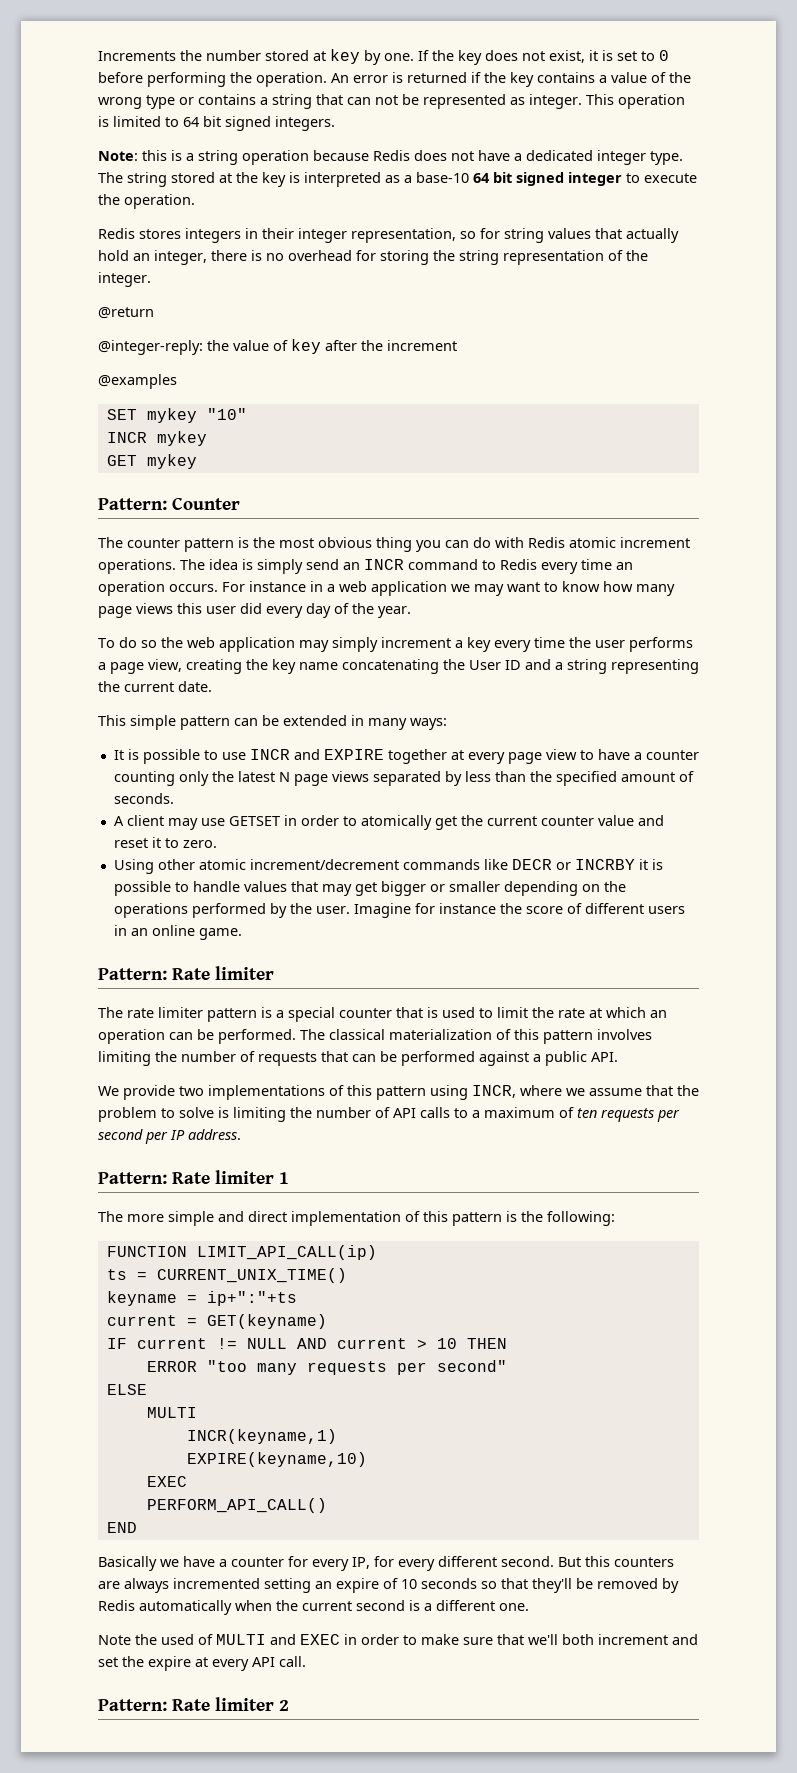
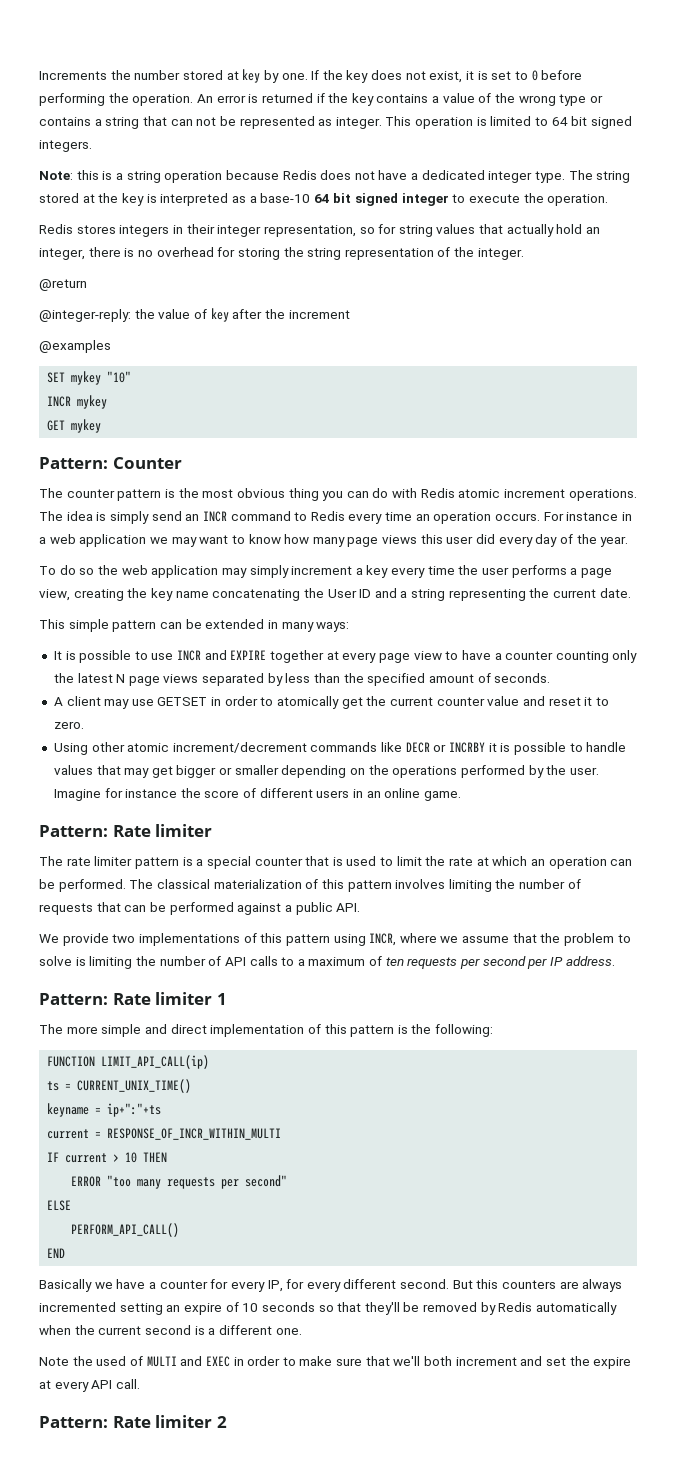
[206,1314,327,1329] GET(keyname) -> [107,1128,282,1140] RESPONSE_OF_INCR_WITHIN_MULTI
[216,1338,407,1349] != NULL AND current -> (108, 1158) none
[146,1407,197,1418] [186,1429,337,1444] [186,1452,367,1467] [146,1476,187,1487] // MULTI // INCR(keyname,1) // EXPIRE(keyname,10) // EXEC -> (72, 1205) none

